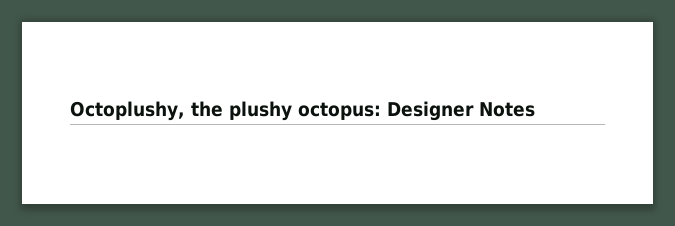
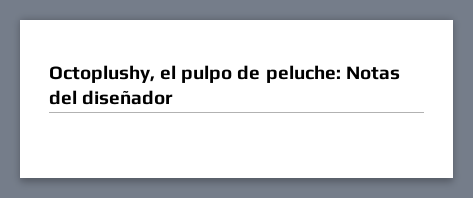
[190,101,535,121] the plushy octopus: Designer Notes -> [160,65,400,83] [49,90,174,105] el pulpo de peluche: Notas del diseñador

